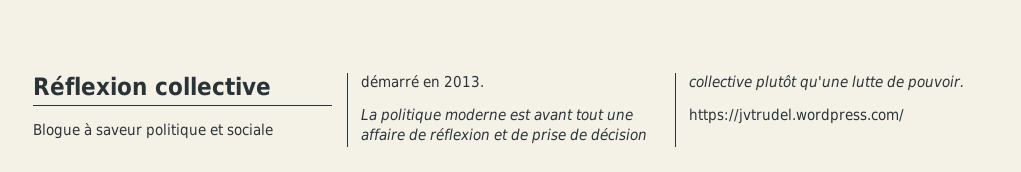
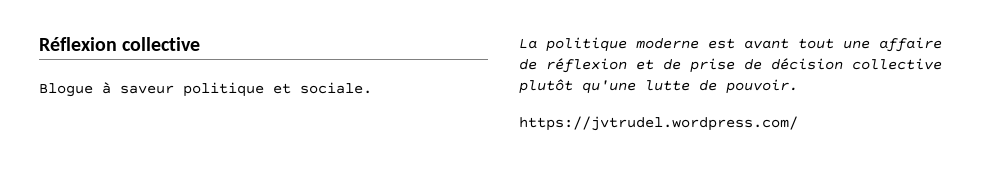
[227,123,274,136] [361,75,485,88] sociale démarré en 2013. -> [300,82,372,94] sociale.

